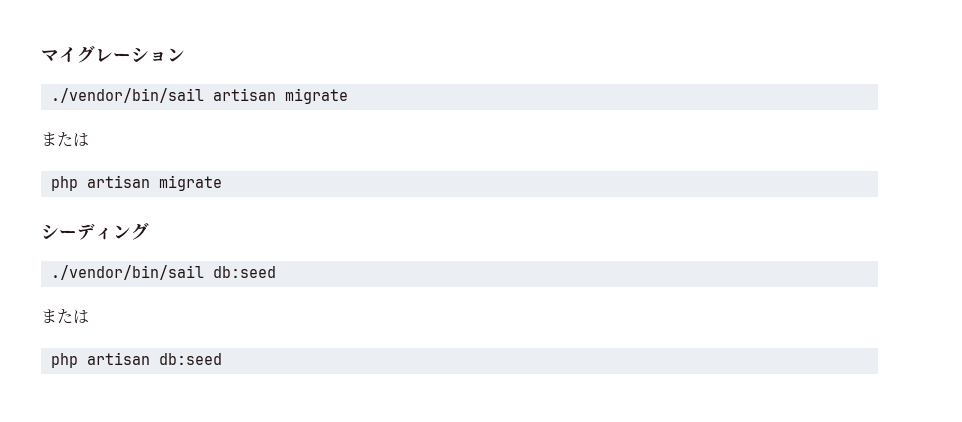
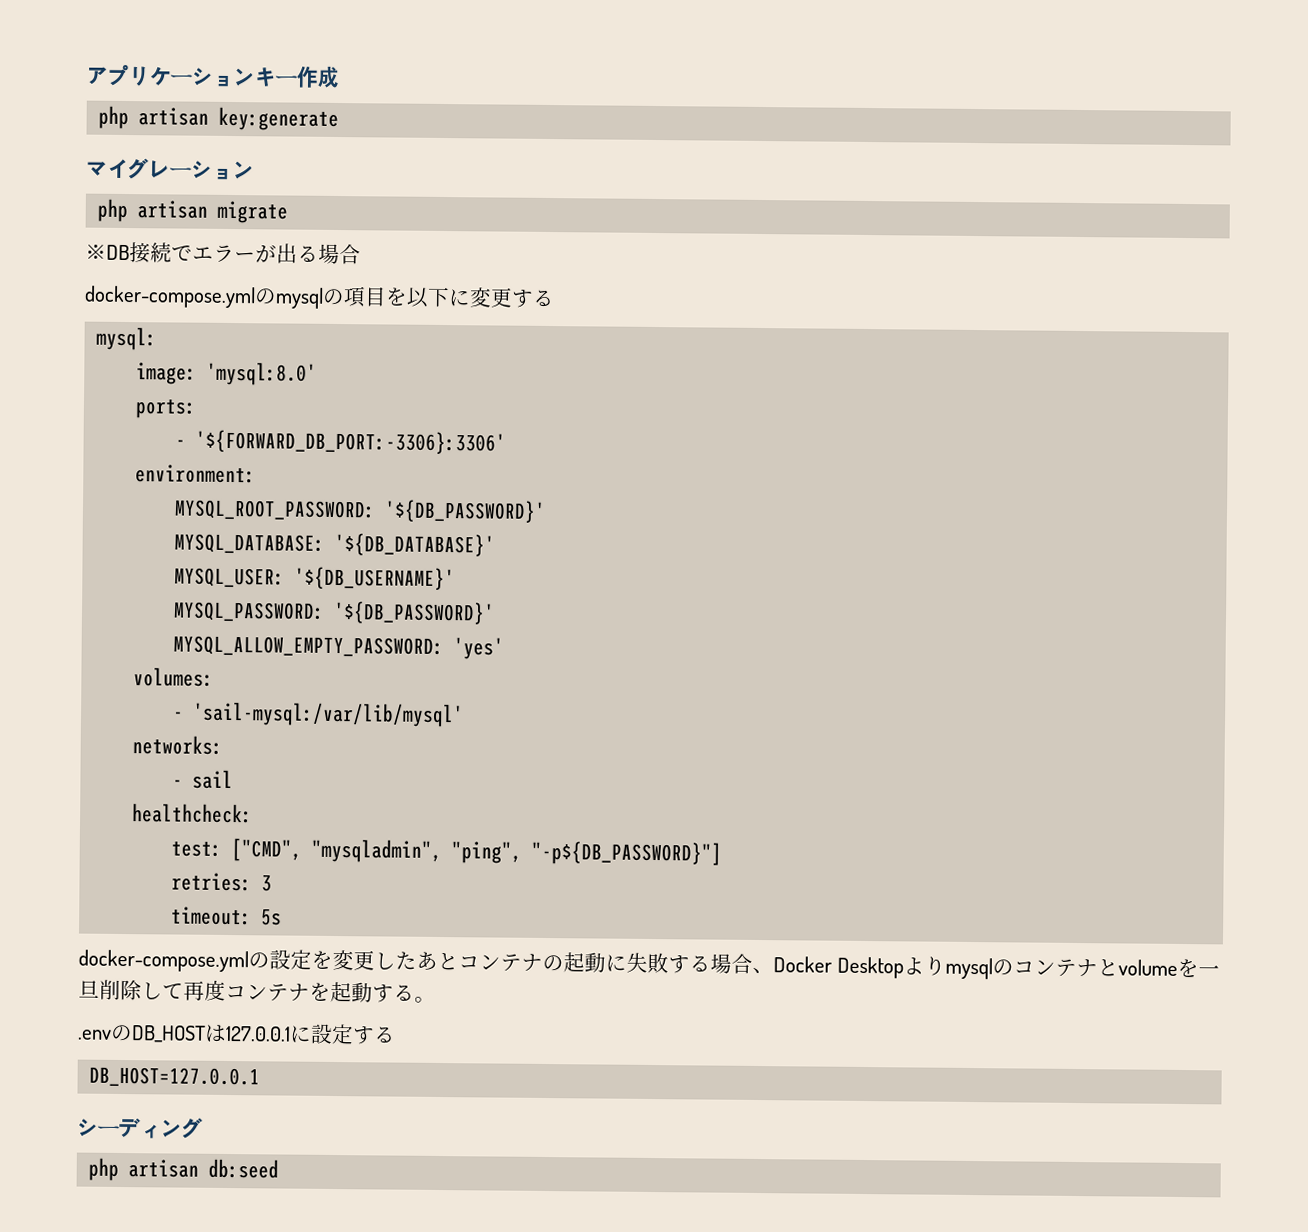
(41, 55) none -> [86,64,340,89] [98,105,340,132] アプリケーションキー作成 // php artisan key:generate //
[50,88,348,104] [41,132,89,147] [50,175,222,191] ./vendor/bin/sail artisan migrate // または // php artisan migrate -> [97,198,289,224] [85,242,361,265] [84,285,555,309] [96,326,158,351] [136,361,318,386] [135,399,198,419] [175,429,507,455] [135,464,257,484] [174,499,547,523] [174,532,496,557] [174,566,456,591] [173,600,496,625] [173,635,505,660] [133,667,215,687] [173,701,465,728] [132,735,224,755] [172,769,234,790] [132,803,254,824] [171,838,723,866] [171,872,273,892] [171,906,283,926] [78,949,1220,980] [78,979,436,1003] [77,1023,396,1045] [89,1066,261,1088] php artisan migrate // ※DB接続でエラーが出る場合 // docker-compose.ymlのmysqlの項目を以下に変更する // mysql: // image: 'mysql:8.0' // ports: // - '${FORWARD_DB_PORT:-3306}:3306' // environment: // MYSQL_ROOT_PASSWORD: '${DB_PASSWORD}' // MYSQL_DATABASE: '${DB_DATABASE}' // MYSQL_USER: '${DB_USERNAME}' // MYSQL_PASSWORD: '${DB_PASSWORD}' // MYSQL_ALLOW_EMPTY_PASSWORD: 'yes' // volumes: // - 'sail-mysql:/var/lib/mysql' // networks: // - sail // healthcheck: // test: ["CMD", "mysqladmin", "ping", "-p${DB_PASSWORD}"] // retries: 3 // timeout: 5s // docker-compose.ymlの設定を変更したあとコンテナの起動に失敗する場合、Docker Desktopよりmysqlのコンテナとvolumeを一旦削除して再度コンテナを起動する。 // .envのDB_HOSTは127.0.0.1に設定する // DB_HOST=127.0.0.1
[50,265,276,280] [41,309,89,324] // ./vendor/bin/sail db:seed // または -> (204, 1128) none

